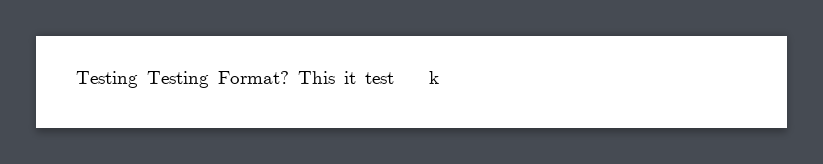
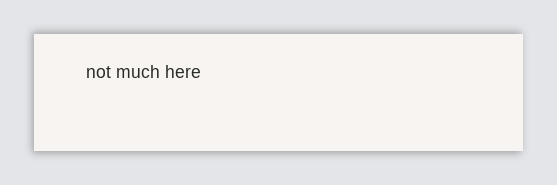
[76,71,439,88] Testing Testing Format? This it test k -> [86,65,201,78] not much here

